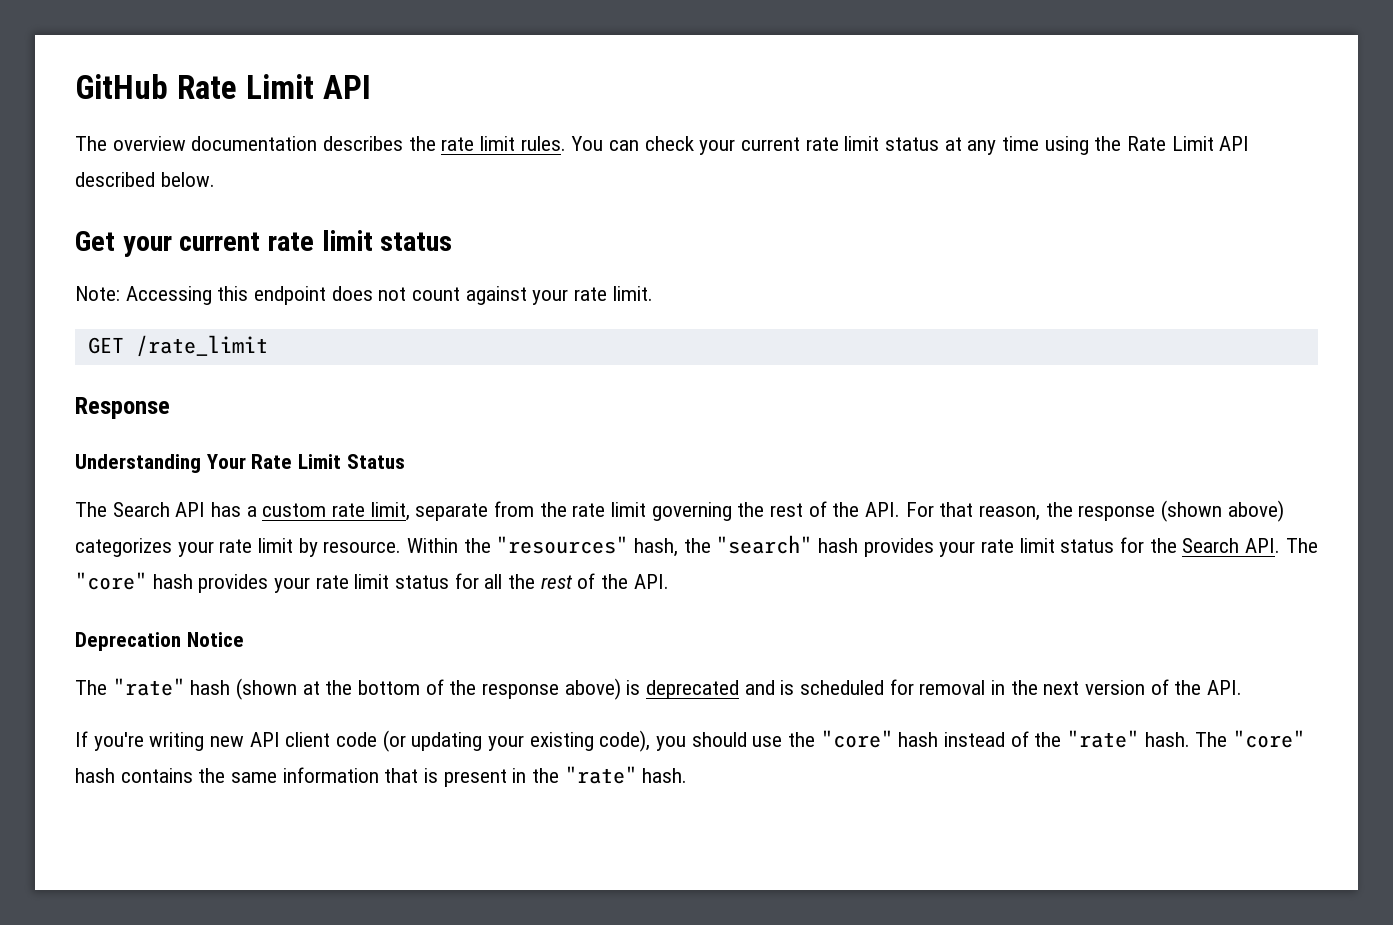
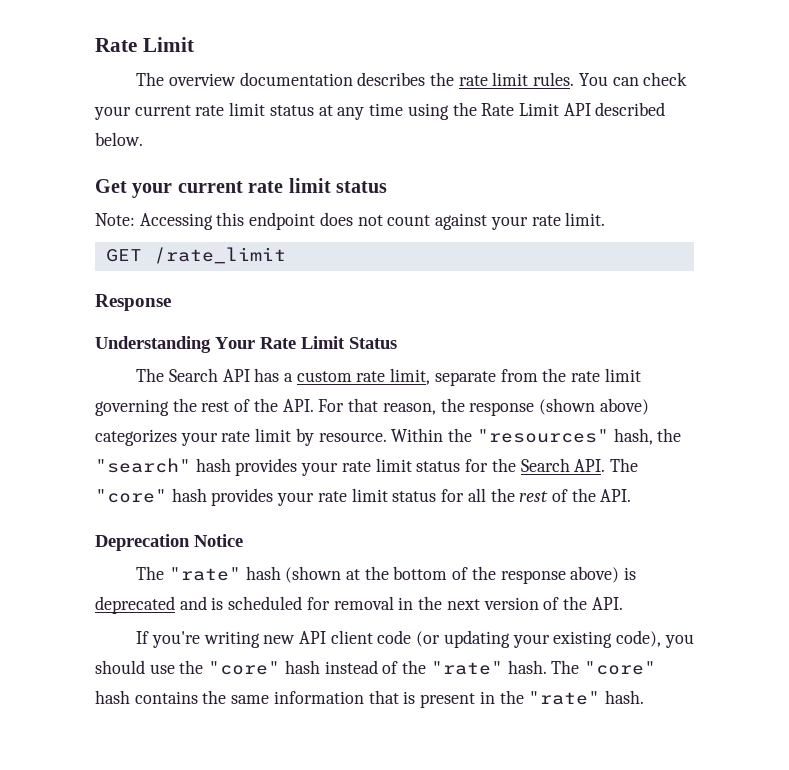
[75,74,371,99] GitHub Rate Limit API -> [95,37,194,52] Rate Limit

